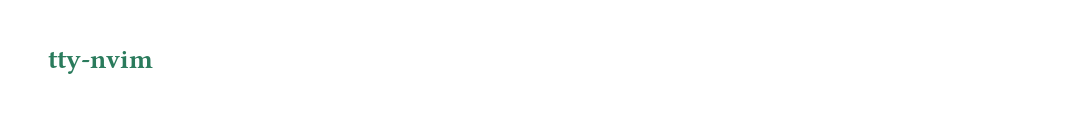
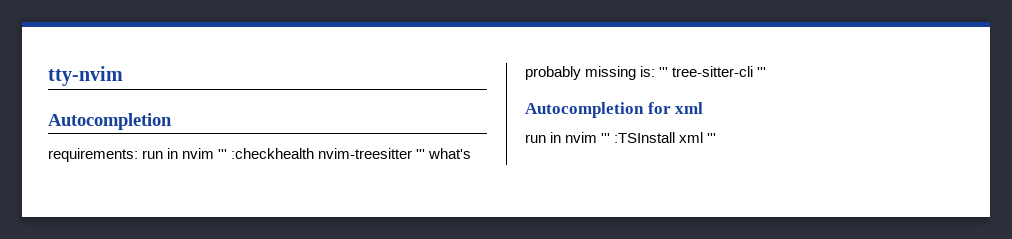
(153, 62) none -> [48,113,172,130] [48,148,472,162] [525,66,767,80] [525,102,704,118] [525,132,717,143] // Autocompletion // requirements: run in nvim ''' :checkhealth nvim-treesitter ''' what's probably missing is: ''' tree-sitter-cli ''' // Autocompletion for xml // run in nvim ''' :TSInstall xml '''

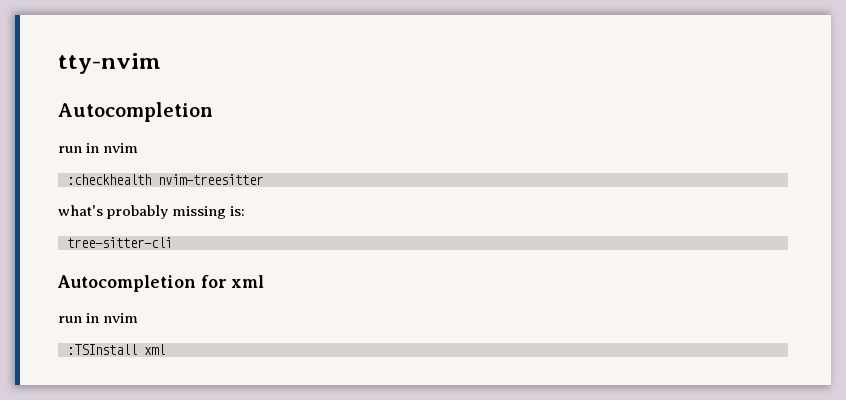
[48,148,228,162] requirements: run in nvim ''' -> [58,143,139,153] run in nvim //
[416,149,426,159] ''' -> (263, 179) //
[659,67,669,77] ''' -> (246, 211) //
[757,67,767,77] ''' -> (172, 242) none
[601,133,611,143] ''' -> (139, 318) //
[707,133,717,143] ''' -> (165, 349) none

